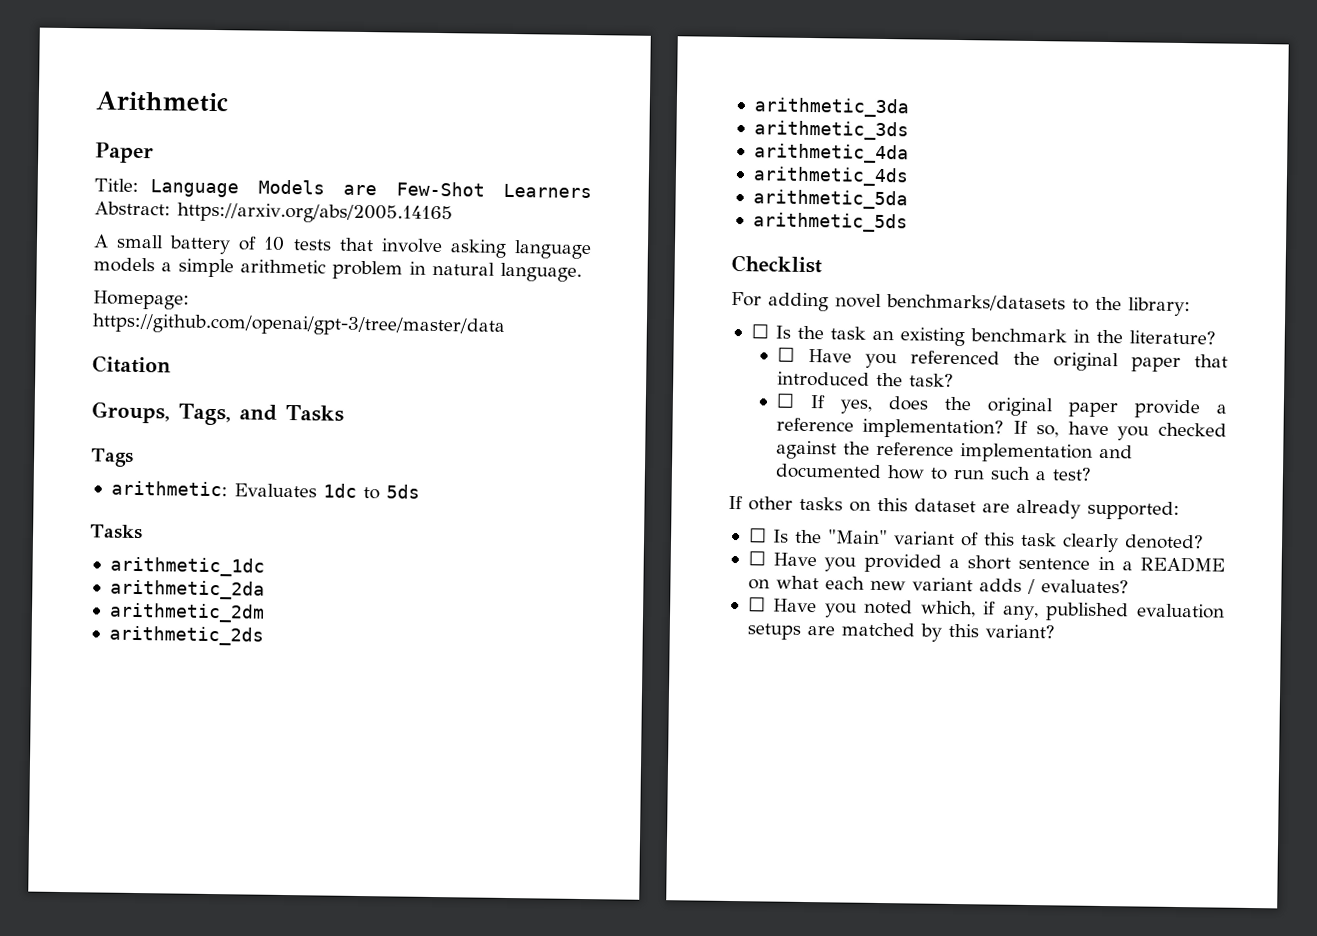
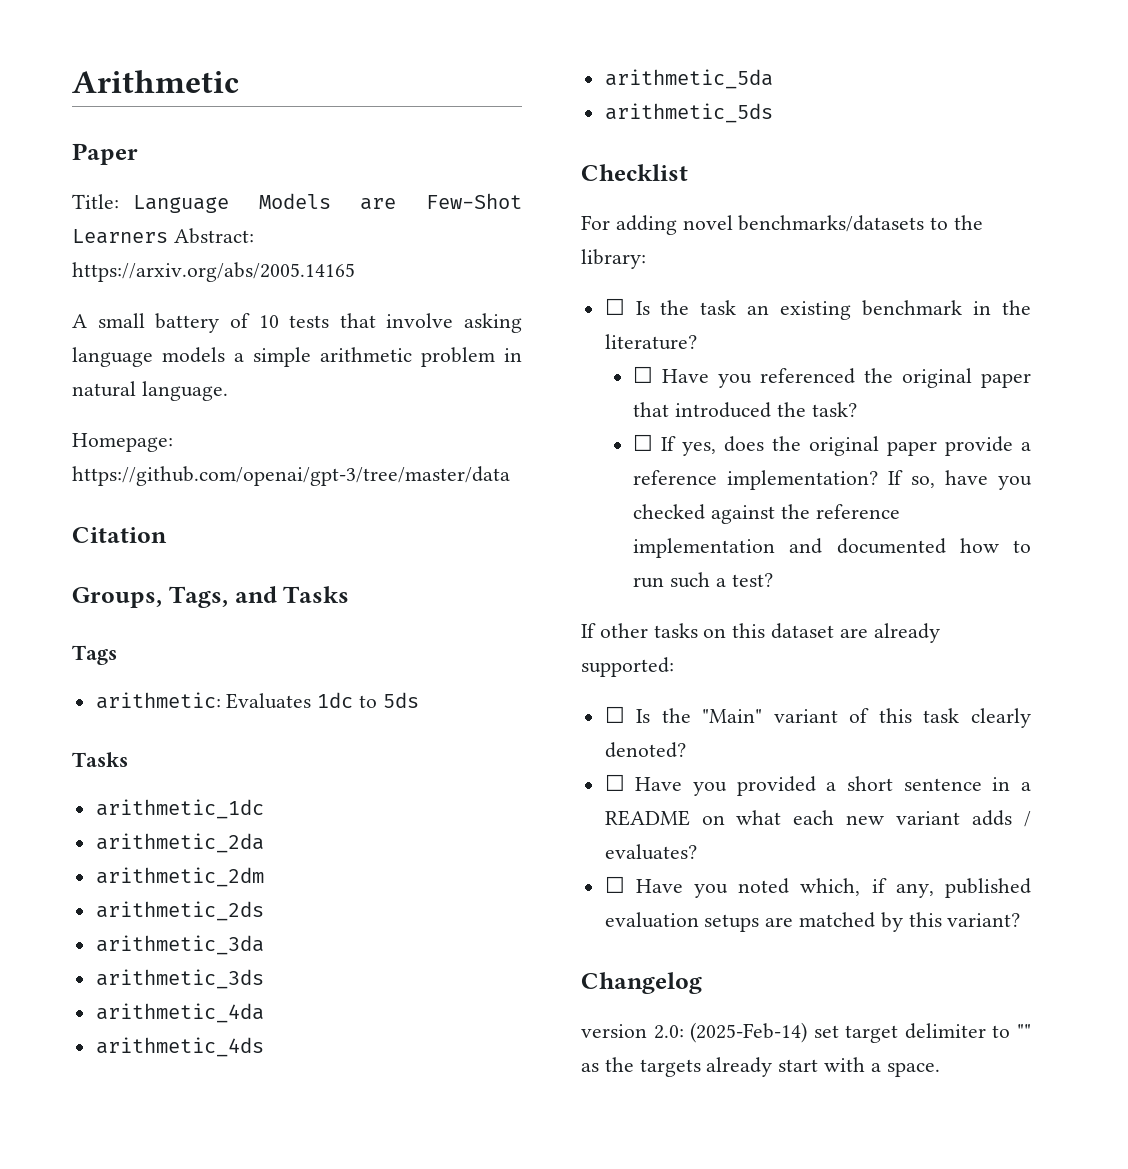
(1055, 631) none -> [581,972,702,994] [581,1022,1031,1043] [581,1057,940,1077] // Changelog // version 2.0: (2025-Feb-14) set target delimiter to "" as the targets already start with a space.

